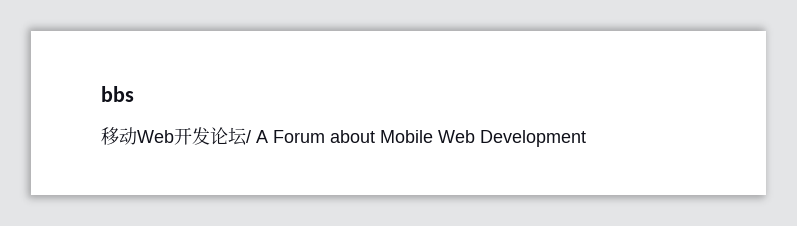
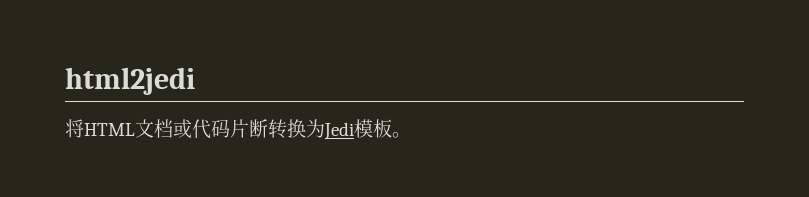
[101,86,134,102] [101,127,586,147] bbs // 移动Web开发论坛/ A Forum about Mobile Web Development -> [65,67,195,95] [65,119,411,140] html2jedi // 将HTML文档或代码片断转换为Jedi模板。

